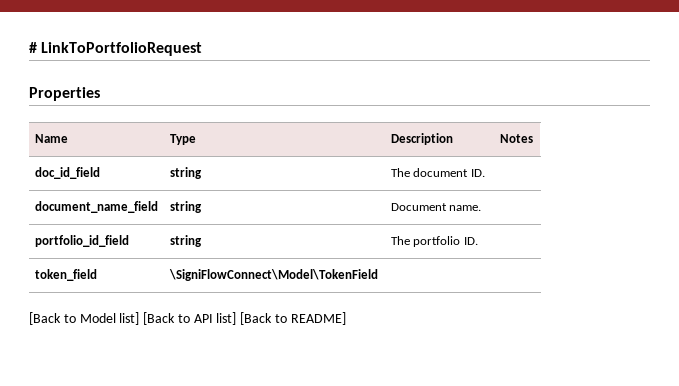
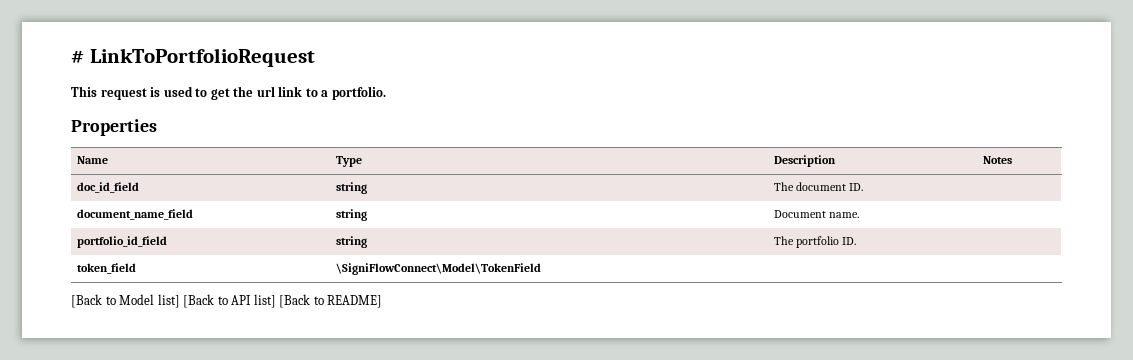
(203, 49) none -> [71,86,386,100] // This request is used to get the url link to a portfolio.

